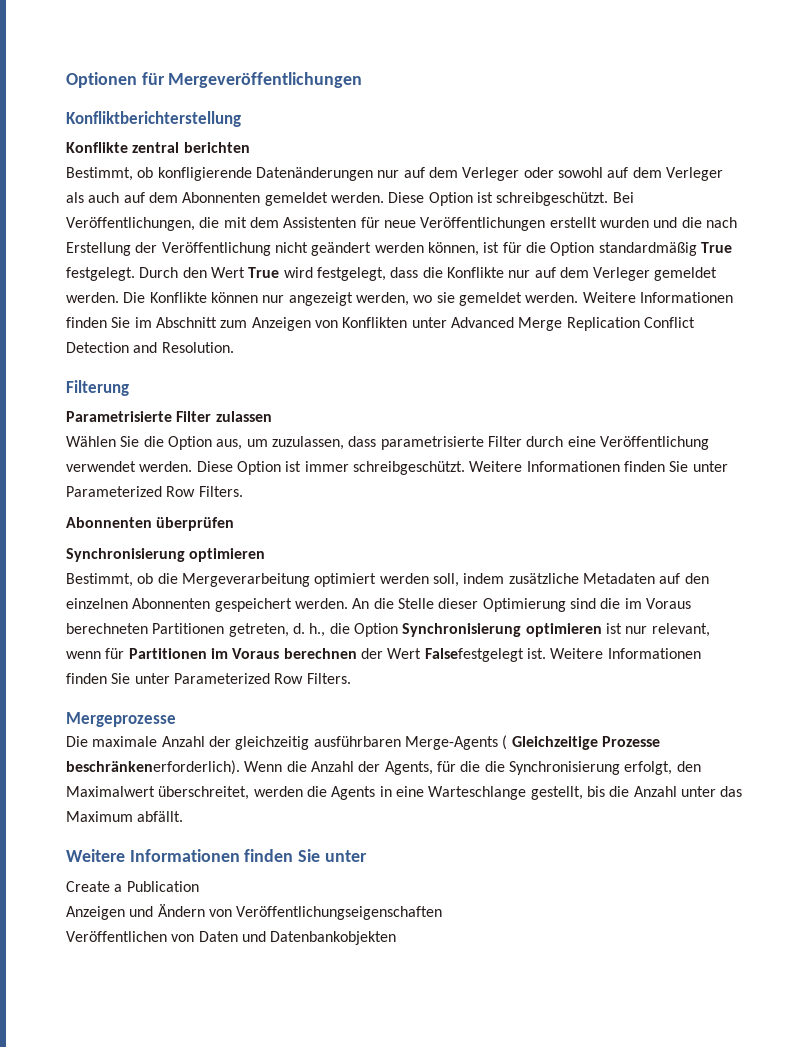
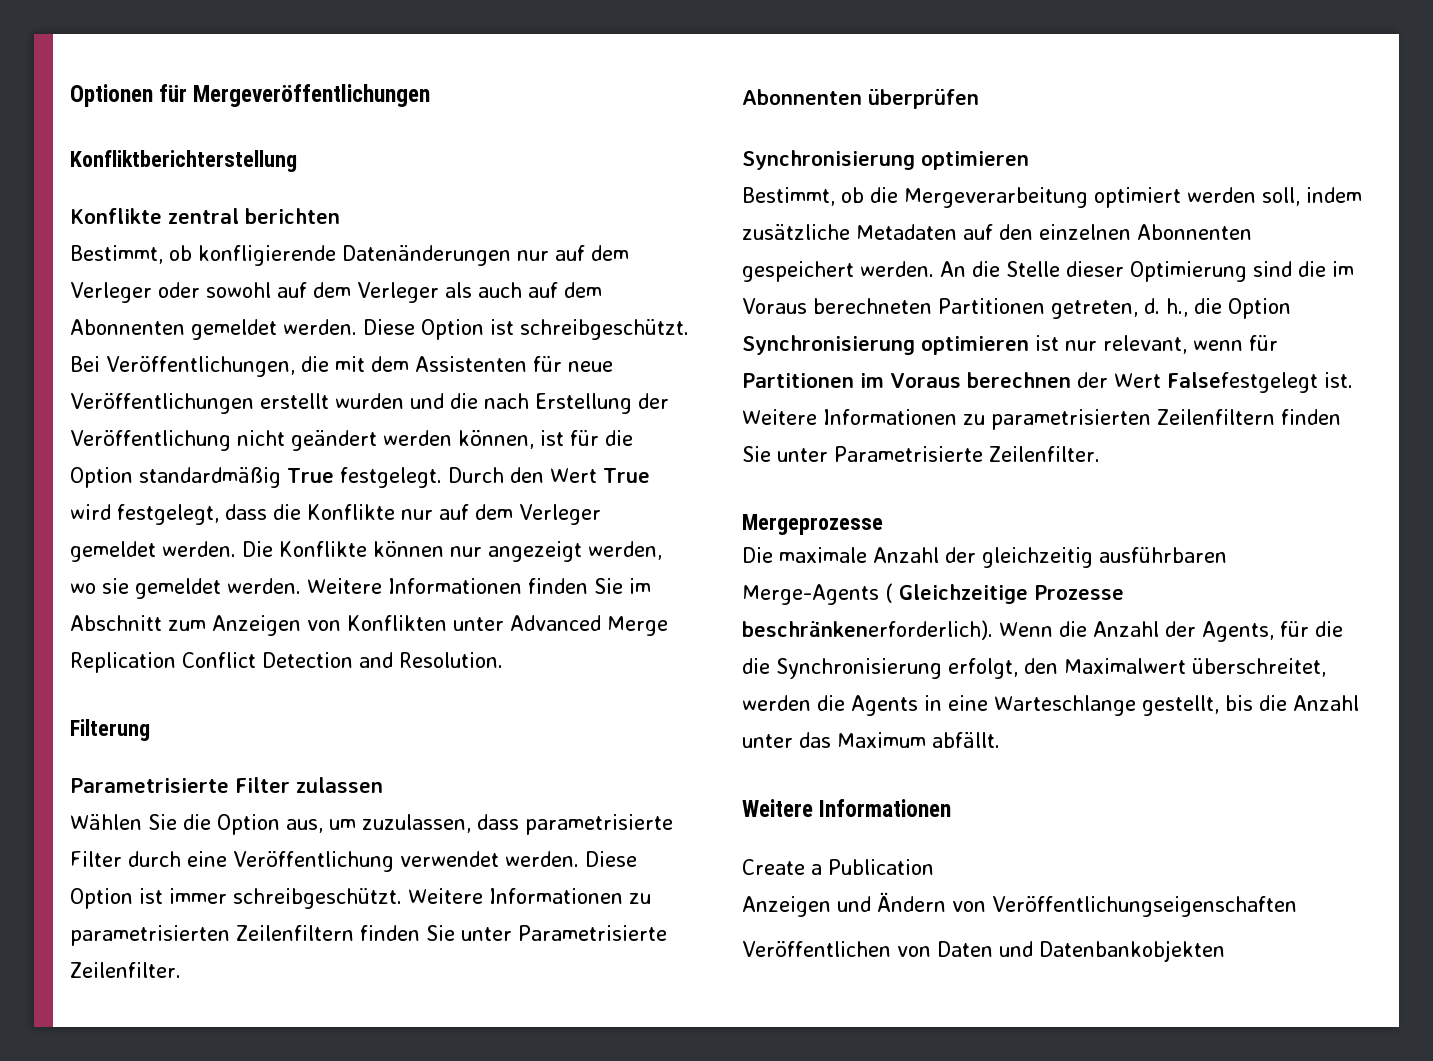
[623,461,728,472] [66,486,243,497] finden Sie unter Parameterized Row Filters. -> [628,893,651,904] [70,925,667,946] [70,962,181,978] zu parametrisierten Zeilenfiltern finden Sie unter Parametrisierte Zeilenfilter.
[66,673,351,684] finden Sie unter Parameterized Row Filters. -> [962,409,1341,430] [742,446,1100,462] zu parametrisierten Zeilenfiltern finden Sie unter Parametrisierte Zeilenfilter.
[244,849,367,862] finden Sie unter -> (952, 808) none

